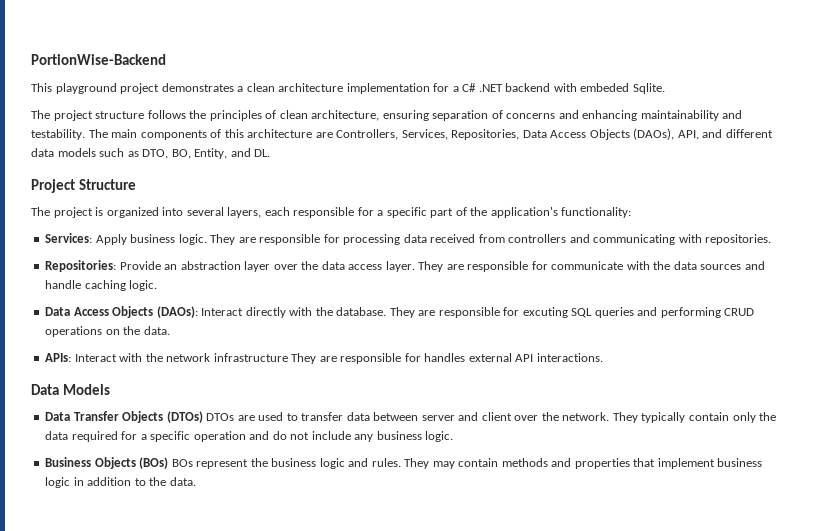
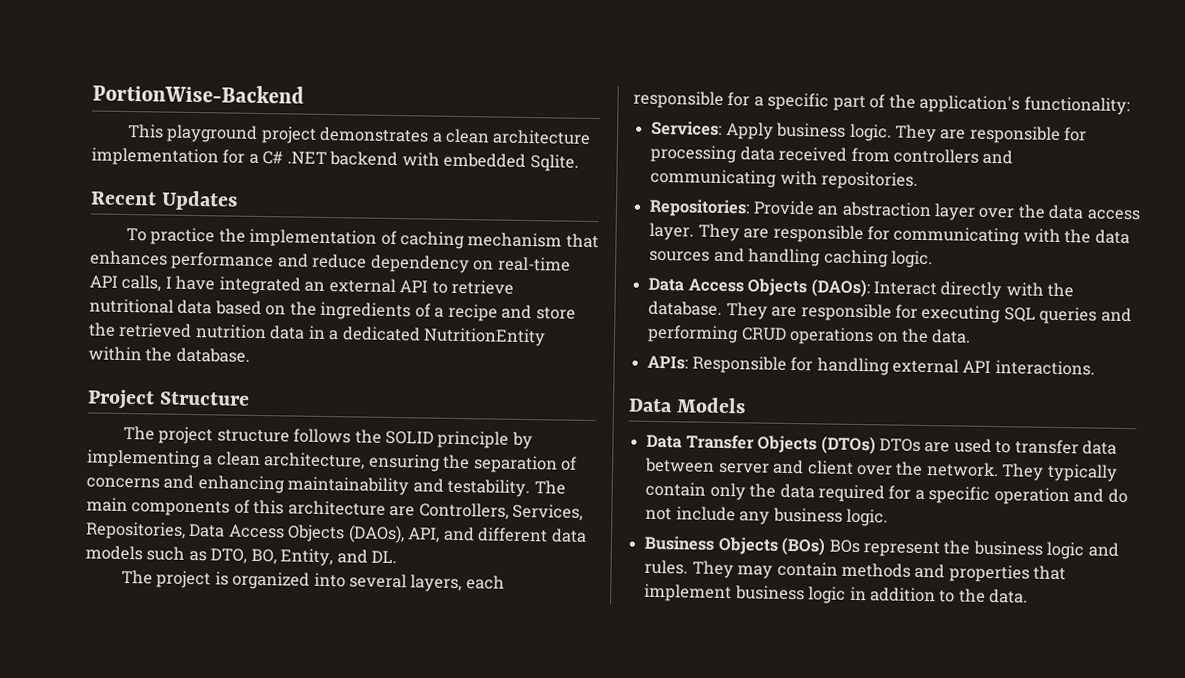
[580,83,630,92] embeded -> [443,152,527,168] embedded
(665, 88) none -> [90,190,239,211] [125,227,599,250] [90,250,571,274] [89,274,515,295] [89,298,576,322] [88,322,547,347] [88,346,250,363] [87,389,251,410] // Recent Updates // To practice the implementation of caching mechanism that enhances performance and reduce dependency on real-time API calls, I have integrated an external API to retrieve nutritional data based on the ingredients of a recipe and store the retrieved nutrition data in a dedicated NutritionEntity within the database. // Project Structure
[209,110,277,121] principles of -> [384,430,533,450] [87,449,214,469] SOLID principle by implementing a
(429, 115) none -> [443,454,471,470] the
[31,179,136,193] // Project Structure -> (398, 557) none
[551,261,624,270] communicate -> [893,226,1021,246] communicating
[45,280,82,289] handle -> [748,248,822,267] handling
[522,307,568,318] excuting -> [921,304,1002,324] executing
[74,353,466,364] Interact with the network infrastructure They are responsible for handles -> [691,355,890,376] Responsible for handling

